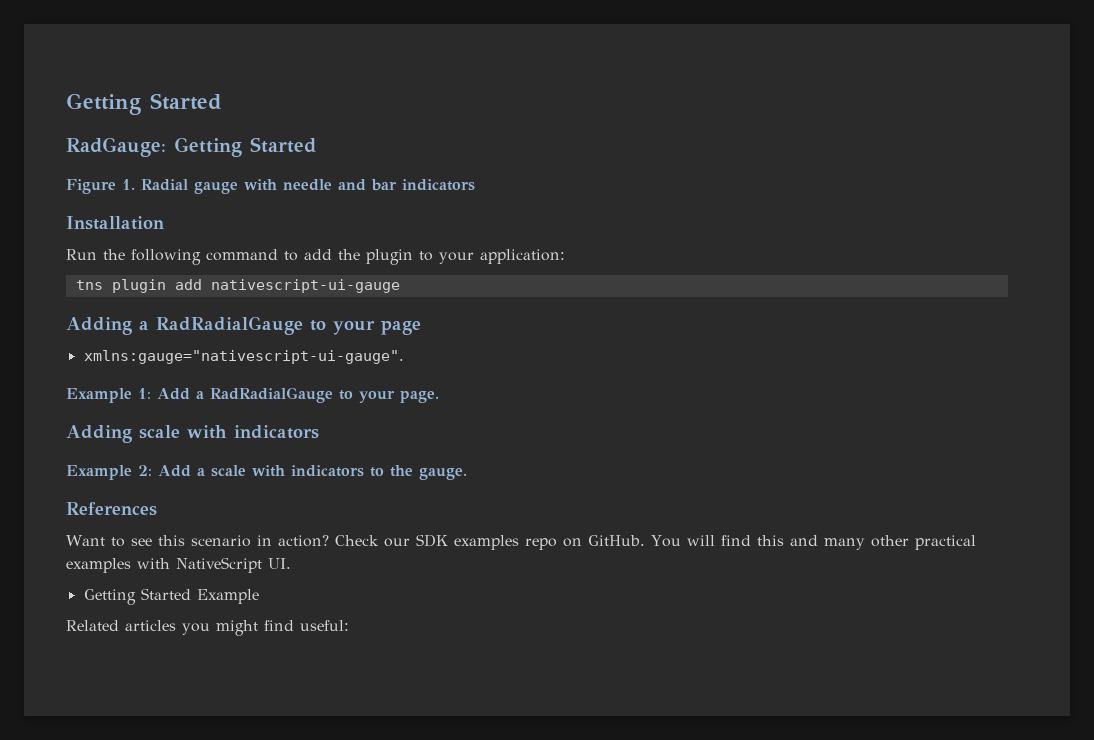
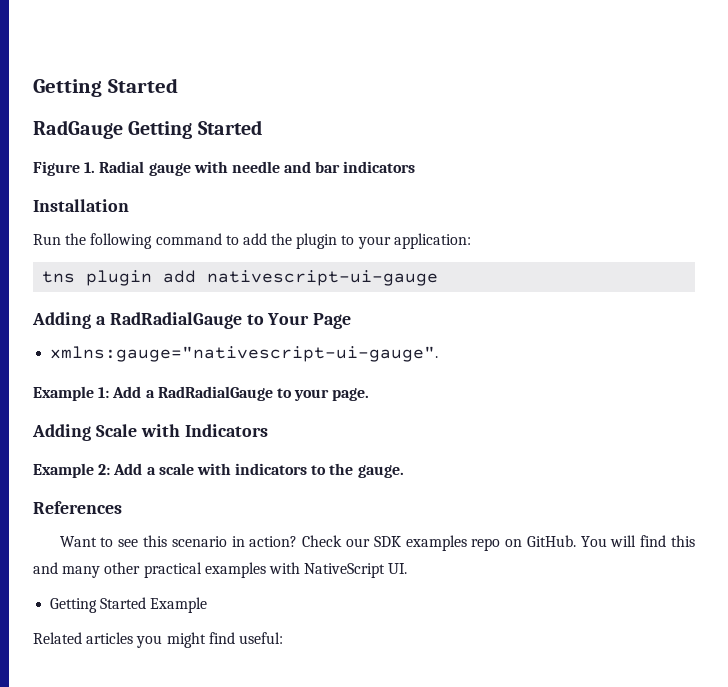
[66,93,222,115] [66,137,166,157] Getting Started // RadGauge: -> [33,78,178,97] [33,120,123,139] Getting Started // RadGauge
[333,320,421,335] your page -> [267,313,352,329] Your Page
[139,425,319,439] scale with indicators -> [95,424,268,437] Scale with Indicators

